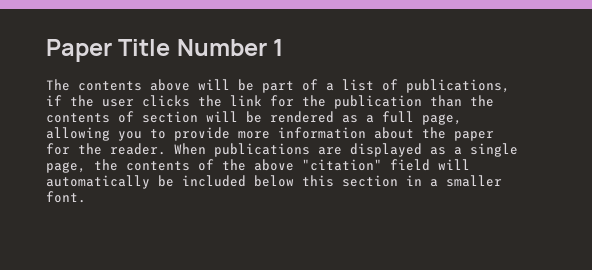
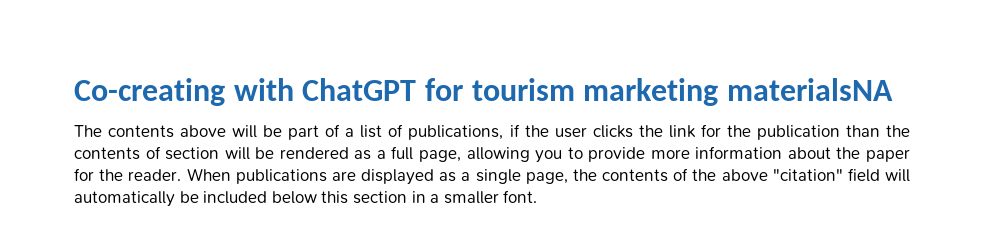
[46,39,284,62] Paper Title Number 1 -> [74,78,893,106] Co-creating with ChatGPT for tourism marketing materialsNA

